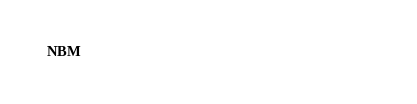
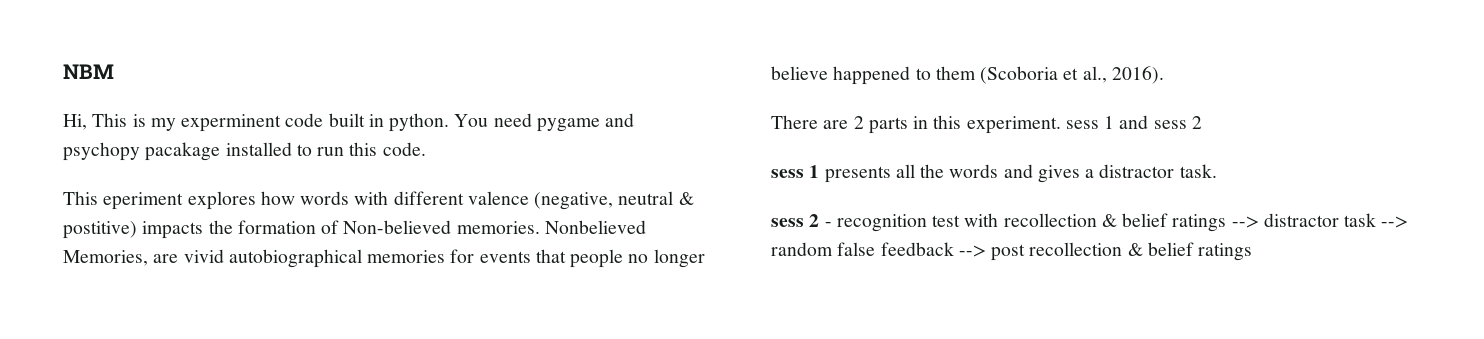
(81, 51) none -> [63,113,635,132] [63,142,426,161] [63,191,694,210] [63,220,646,239] [63,249,705,268] [771,66,1164,85] [771,115,1202,134] [771,164,1217,183] [771,213,1409,232] [771,242,1253,261] // Hi, This is my experminent code built in python. You need pygame and psychopy pacakage installed to run this code. // This eperiment explores how words with different valence (negative, neutral & postitive) impacts the formation of Non-believed memories. Nonbelieved Memories, are vivid autobiographical memories for events that people no longer believe happened to them (Scoboria et al., 2016). // There are 2 parts in this experiment. sess 1 and sess 2 // sess 1 presents all the words and gives a distractor task. // sess 2 - recognition test with recollection & belief ratings --> distractor task --> random false feedback --> post recollection & belief ratings

